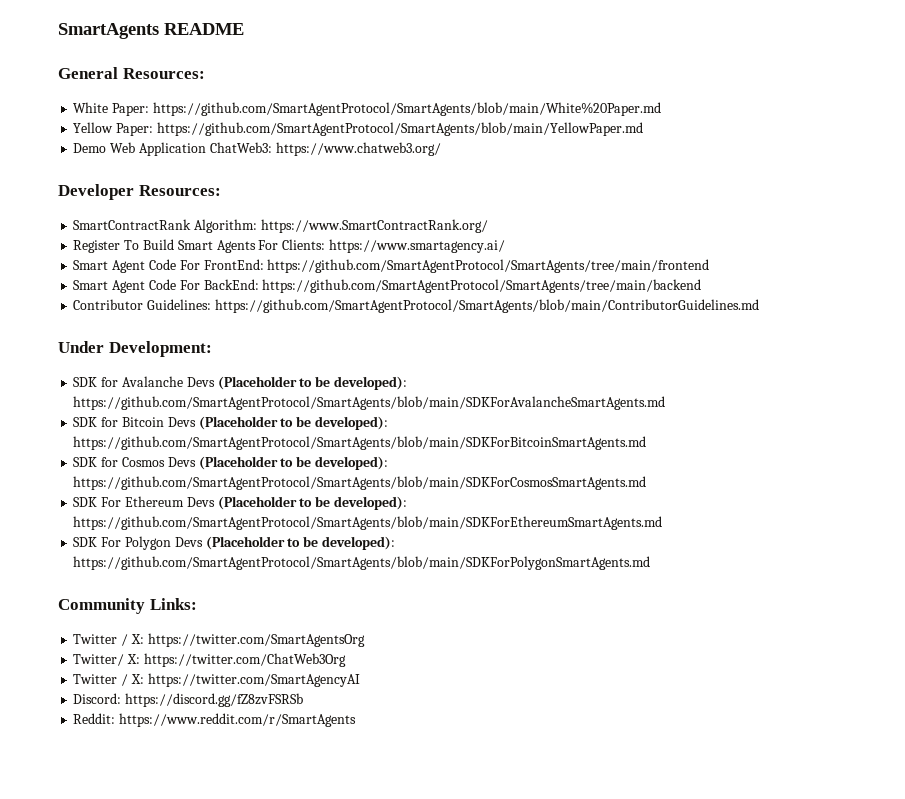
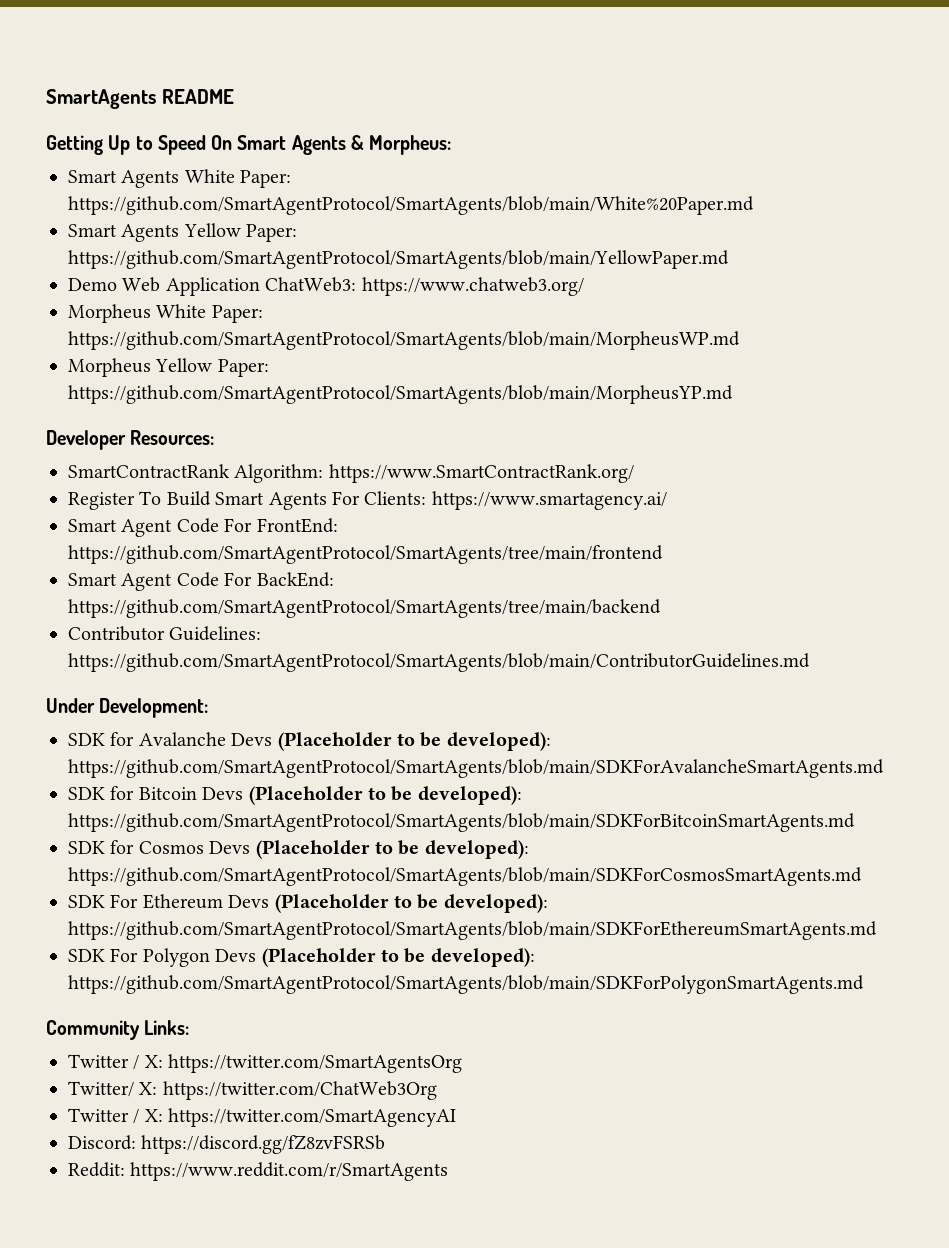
[58,67,205,79] General Resources: // -> [46,135,452,155] [68,170,180,188] Getting Up to Speed On Smart Agents & Morpheus: // Smart Agents
(661, 109) none -> [68,224,180,242] Smart Agents
(441, 149) none -> [68,304,263,323] [68,331,740,350] [68,358,269,377] [68,385,733,404] // Morpheus White Paper: https://github.com/SmartAgentProtocol/SmartAgents/blob/main/MorpheusWP.md // Morpheus Yellow Paper: https://github.com/SmartAgentProtocol/SmartAgents/blob/main/MorpheusYP.md

